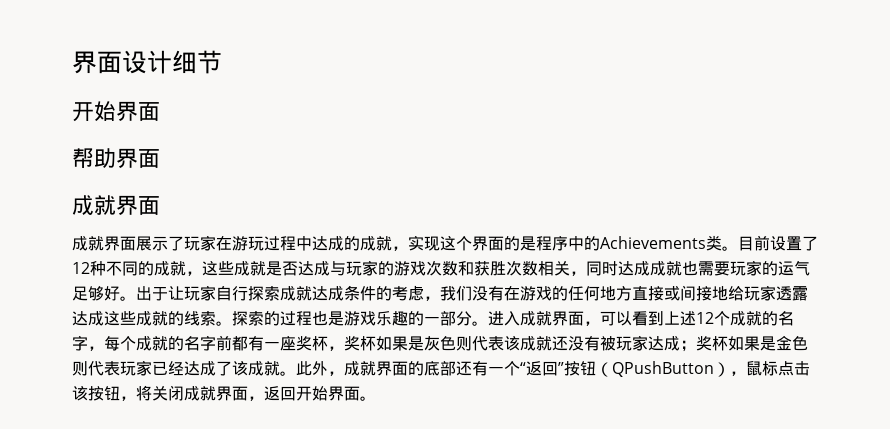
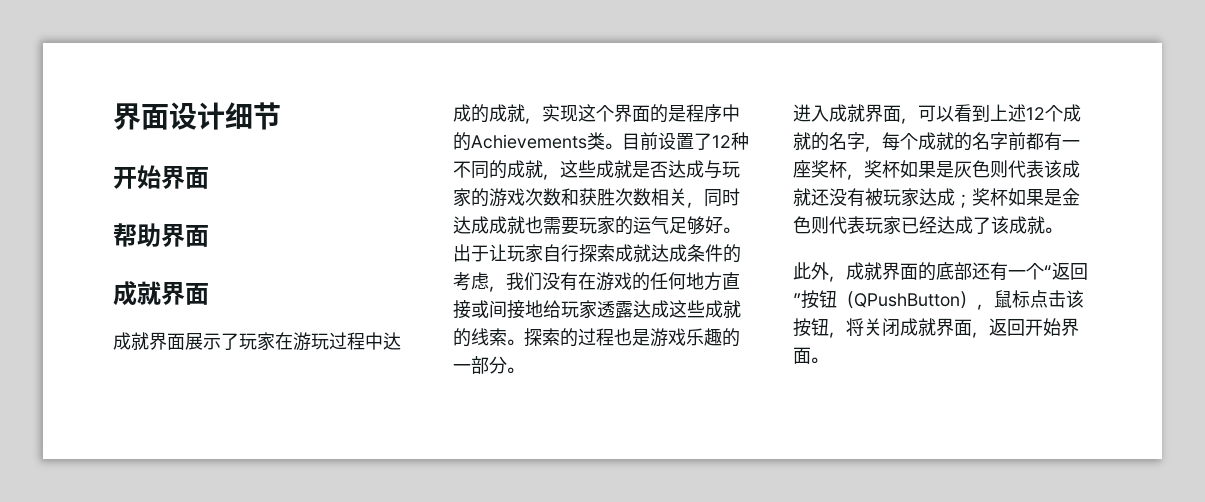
(488, 323) none -> (524, 370) //
(296, 373) none -> (1062, 230) //

